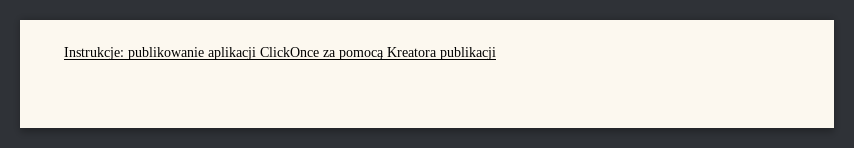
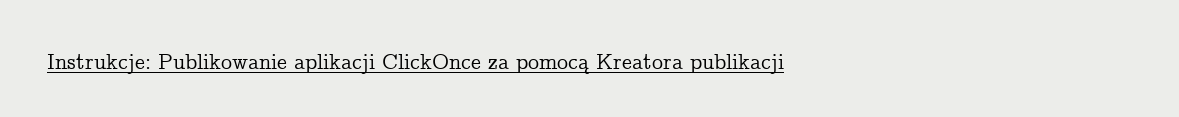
[128,47,204,60] publikowanie -> [158,54,287,69] Publikowanie

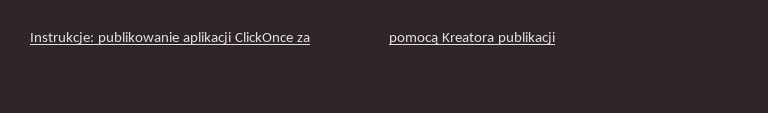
[158,54,287,69] Publikowanie -> [97,32,179,44] publikowanie

